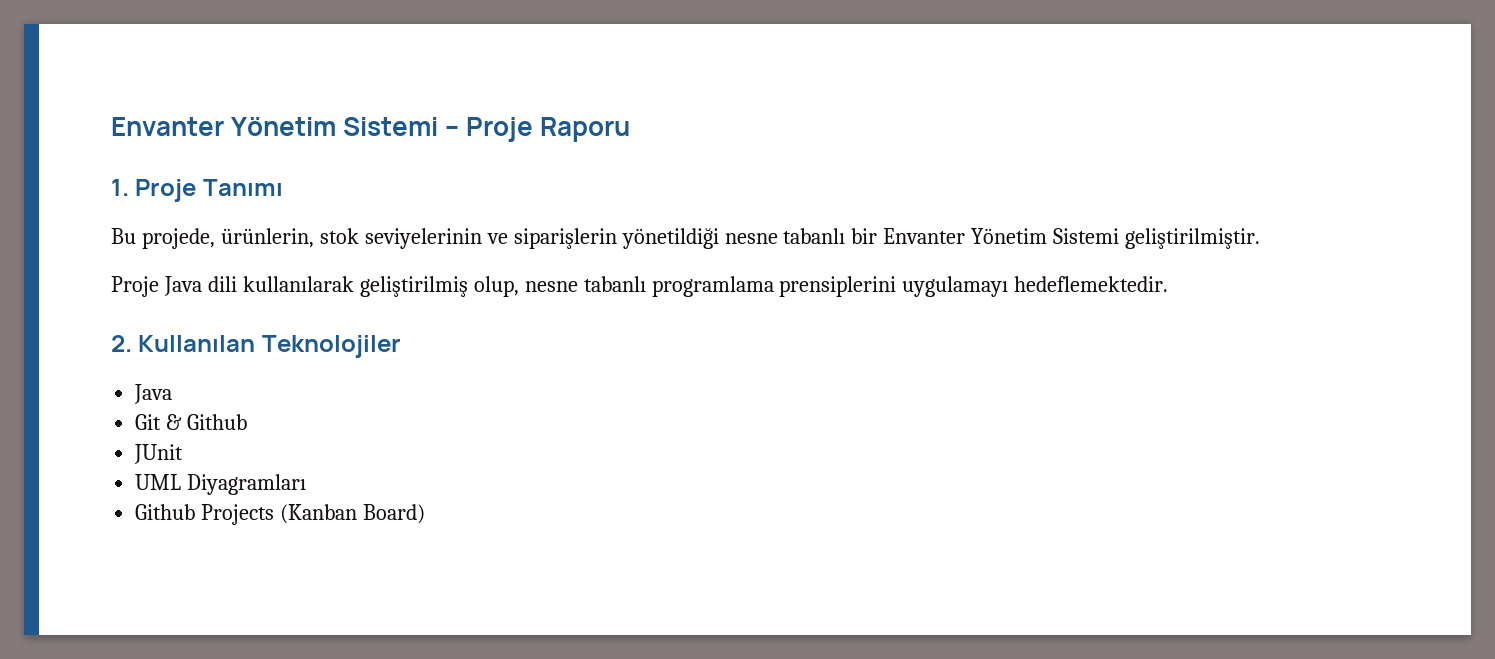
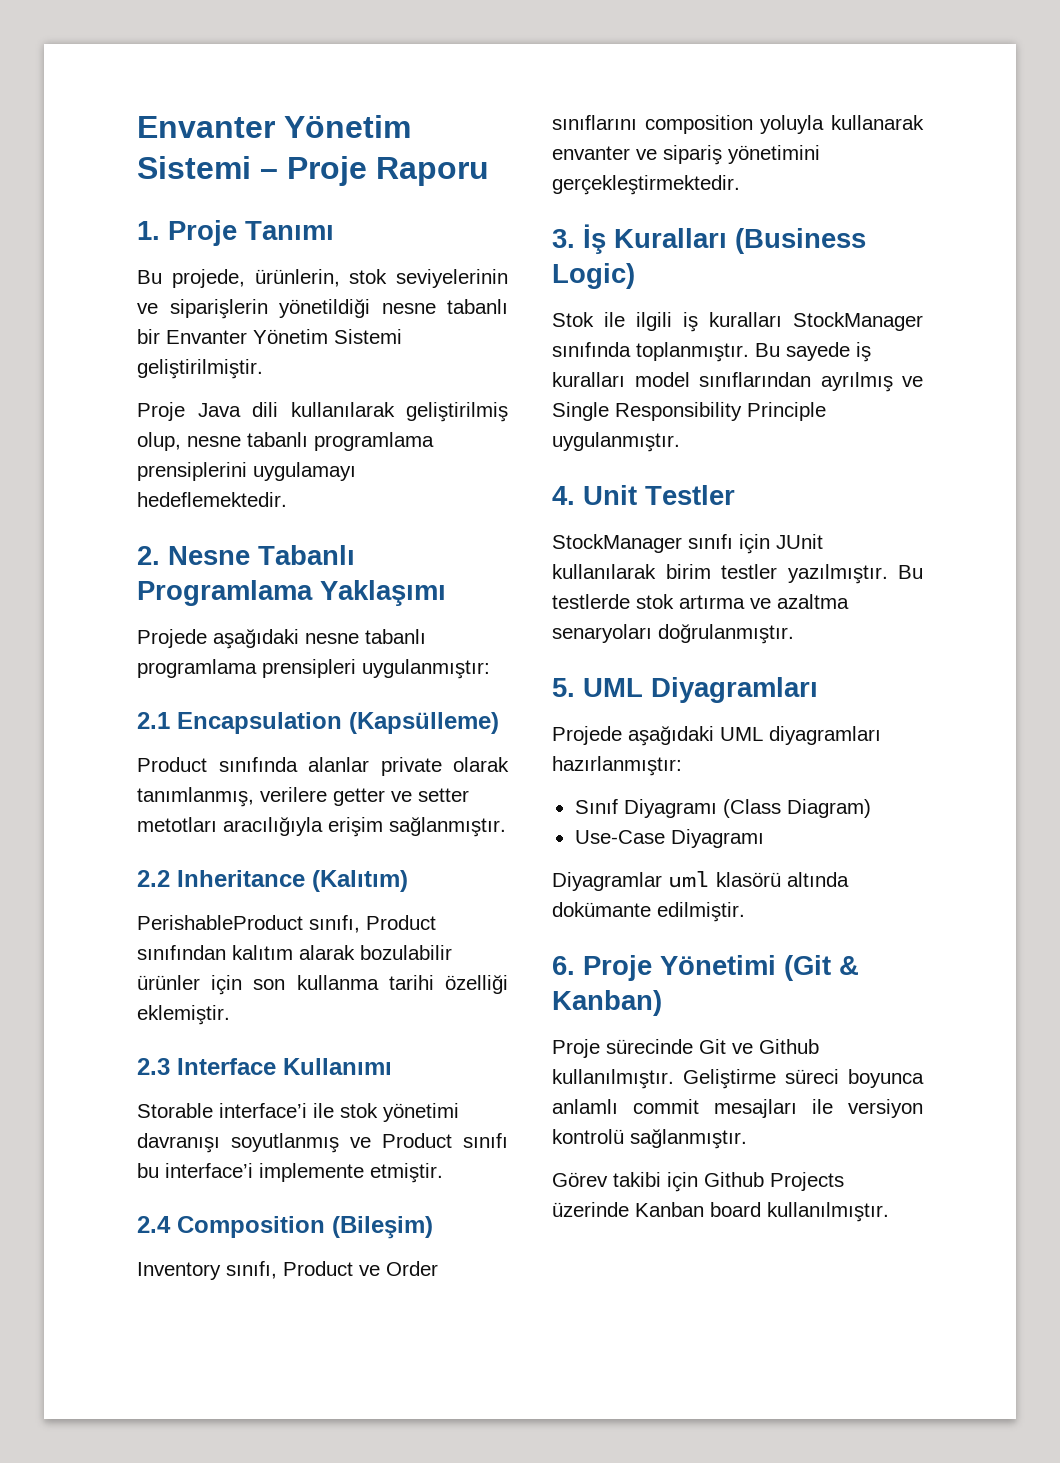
[138,335,401,358] [134,384,173,404] [135,414,248,430] [134,444,184,464] [135,474,307,495] [135,504,426,525] Kullanılan Teknolojiler // Java // Git & Github // JUnit // UML Diyagramları // Github Projects (Kanban Board) -> [168,545,355,565] [137,580,446,606] [137,629,426,649] [137,659,490,679] [137,712,499,734] [137,757,509,776] [137,787,469,807] [137,817,506,837] [137,870,408,892] [137,915,436,933] [137,945,452,960] [137,975,508,995] [137,1005,230,1025] [137,1058,392,1075] [137,1103,459,1122] [137,1133,508,1153] [137,1163,443,1183] [137,1216,433,1239] [137,1261,438,1280] [552,115,924,134] [552,145,820,165] [552,175,740,195] [552,224,866,254] [552,263,635,289] [552,312,923,332] [552,342,871,362] [552,372,923,392] [552,402,826,421] [552,432,680,452] [552,485,735,505] [552,534,823,554] [552,564,923,584] [552,594,849,609] [552,624,794,644] [552,677,818,703] [552,726,881,746] [552,756,682,776] [574,799,871,818] [574,829,764,848] [552,871,849,891] [552,902,745,922] [552,955,859,981] [552,990,662,1016] [552,1039,819,1058] [552,1069,924,1089] [552,1099,923,1118] [552,1129,747,1149] [552,1172,844,1192] [552,1202,889,1222] Nesne Tabanlı Programlama Yaklaşımı // Projede aşağıdaki nesne tabanlı programlama prensipleri uygulanmıştır: // 2.1 Encapsulation (Kapsülleme) // Product sınıfında alanlar private olarak tanımlanmış, verilere getter ve setter metotları aracılığıyla erişim sağlanmıştır. // 2.2 Inheritance (Kalıtım) // PerishableProduct sınıfı, Product sınıfından kalıtım alarak bozulabilir ürünler için son kullanma tarihi özelliği eklemiştir. // 2.3 Interface Kullanımı // Storable interface’i ile stok yönetimi davranışı soyutlanmış ve Product sınıfı bu interface’i implemente etmiştir. // 2.4 Composition (Bileşim) // Inventory sınıfı, Product ve Order sınıflarını composition yoluyla kullanarak envanter ve sipariş yönetimini gerçekleştirmektedir. // 3. İş Kuralları (Business Logic) // Stok ile ilgili iş kuralları StockManager sınıfında toplanmıştır. Bu sayede iş kuralları model sınıflarından ayrılmış ve Single Responsibility Principle uygulanmıştır. // 4. Unit Testler // StockManager sınıfı için JUnit kullanılarak birim testler yazılmıştır. Bu testlerde stok artırma ve azaltma senaryoları doğrulanmıştır. // 5. UML Diyagramları // Projede aşağıdaki UML diyagramları hazırlanmıştır: // Sınıf Diyagramı (Class Diagram) // Use-Case Diyagramı // Diyagramlar uml klasörü altında dokümante edilmiştir. // 6. Proje Yönetimi (Git & Kanban) // Proje sürecinde Git ve Github kullanılmıştır. Geliştirme süreci boyunca anlamlı commit mesajları ile versiyon kontrolü sağlanmıştır. // Görev takibi için Github Projects üzerinde Kanban board kullanılmıştır.

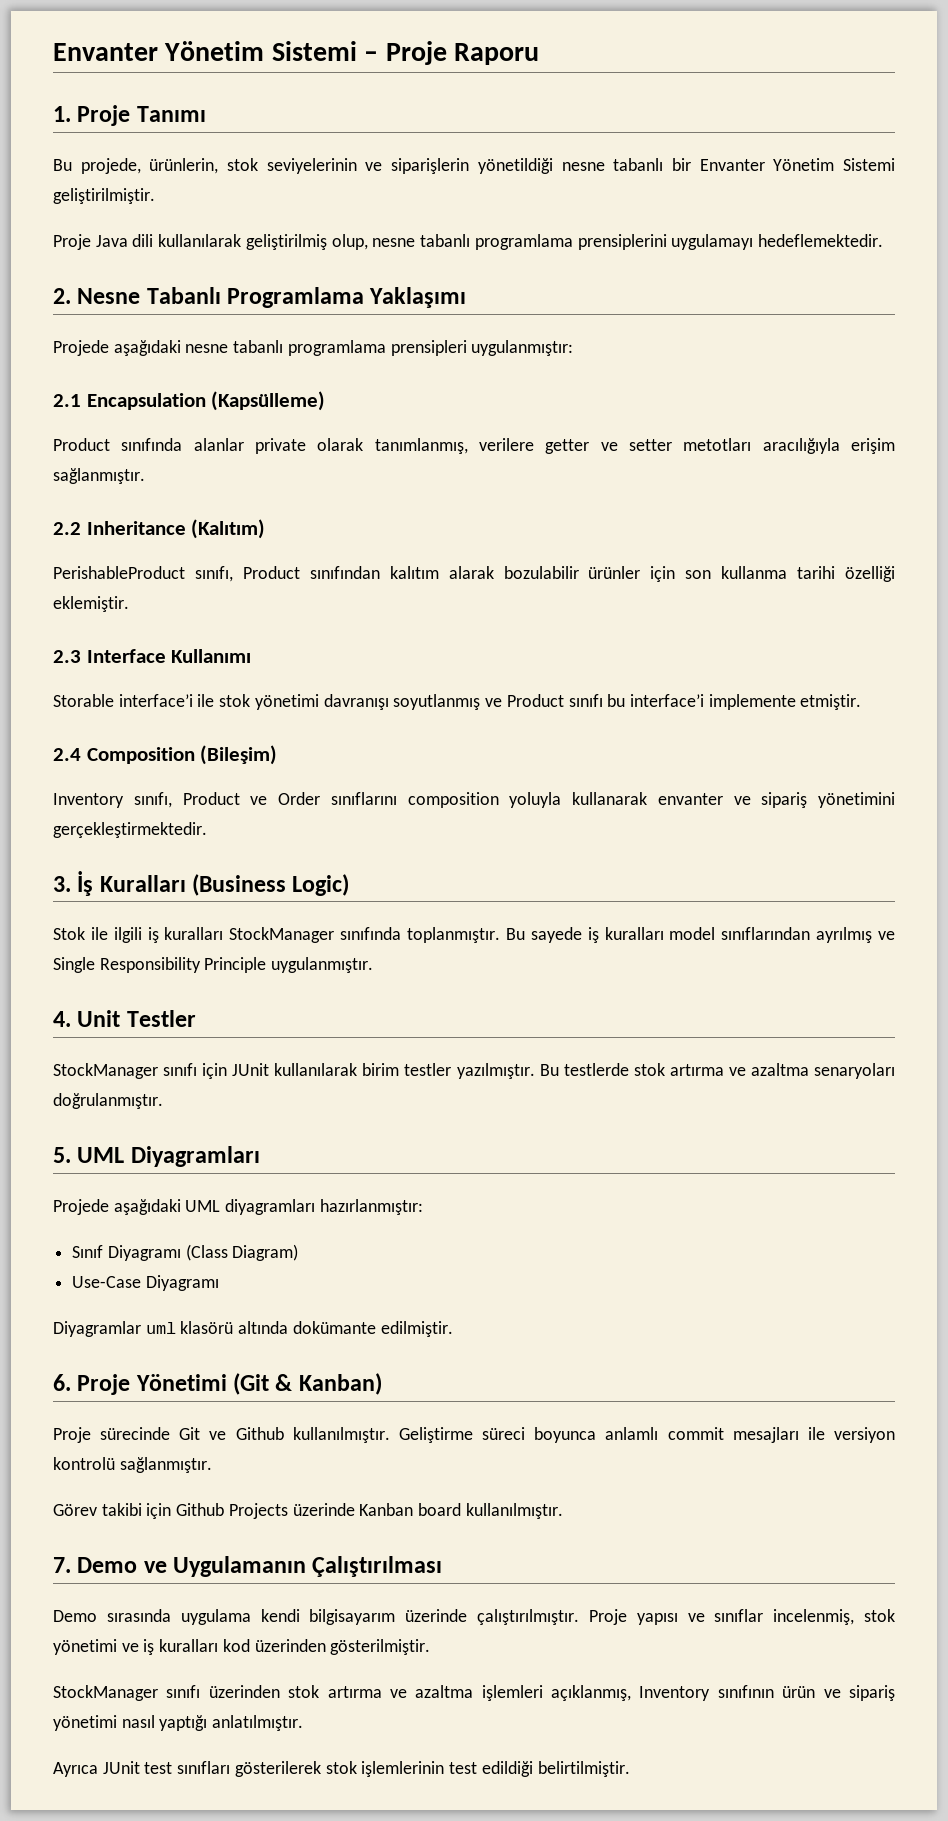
(889, 1212) none -> [53,1556,443,1577] [53,1609,896,1625] [53,1639,431,1655] [53,1685,896,1701] [53,1715,304,1731] [53,1761,630,1777] // 7. Demo ve Uygulamanın Çalıştırılması // Demo sırasında uygulama kendi bilgisayarım üzerinde çalıştırılmıştır. Proje yapısı ve sınıflar incelenmiş, stok yönetimi ve iş kuralları kod üzerinden gösterilmiştir. // StockManager sınıfı üzerinden stok artırma ve azaltma işlemleri açıklanmış, Inventory sınıfının ürün ve sipariş yönetimi nasıl yaptığı anlatılmıştır. // Ayrıca JUnit test sınıfları gösterilerek stok işlemlerinin test edildiği belirtilmiştir.

